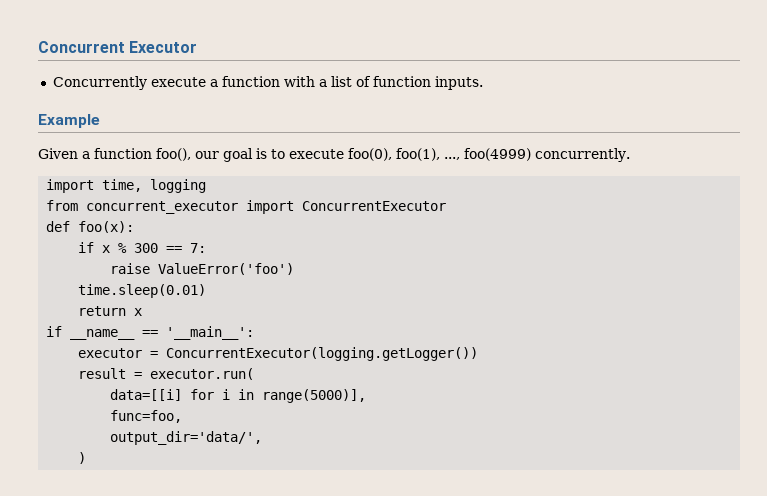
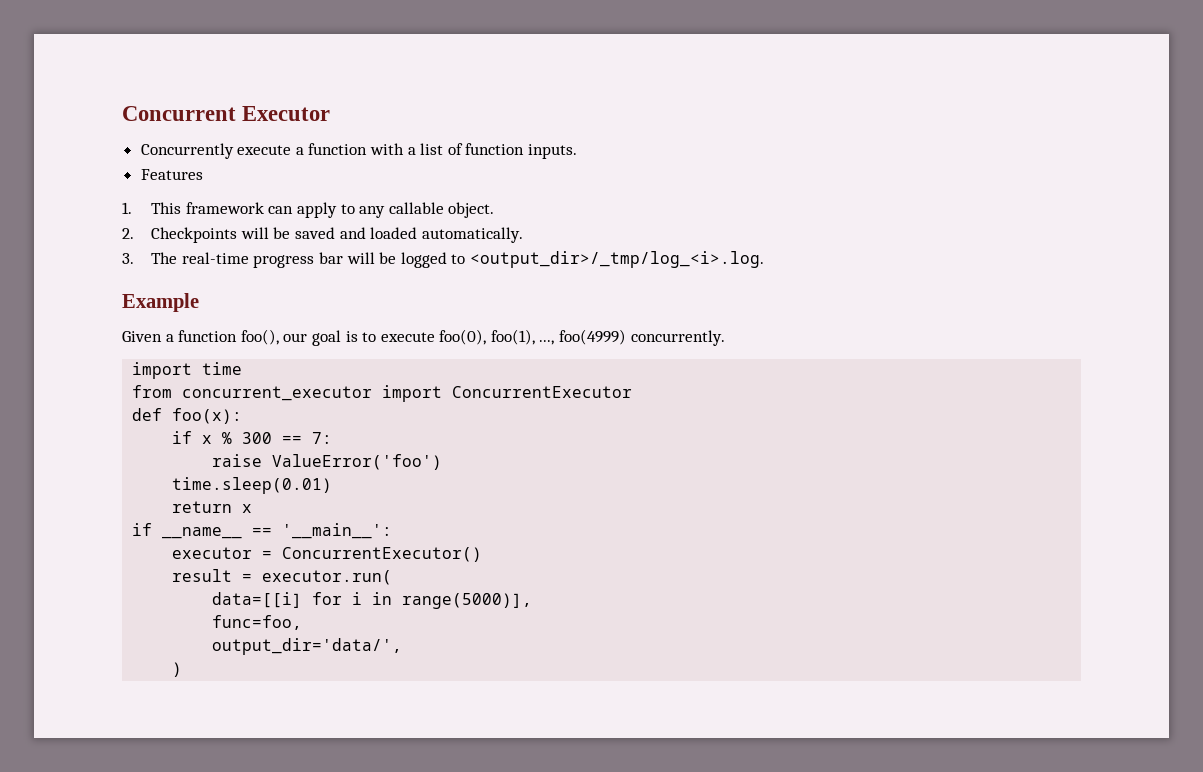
(483, 83) none -> [140,169,203,180] [122,202,495,218] [122,227,523,243] [122,251,764,268] // Features // 1. This framework can apply to any callable object. // 2. Checkpoints will be saved and loaded automatically. // 3. The real-time progress bar will be logged to <output_dir>/_tmp/log_<i>.log.
[102,179,207,193] time, logging -> [202,362,243,375] time
[166,347,479,361] ConcurrentExecutor(logging.getLogger()) -> [282,547,483,562] ConcurrentExecutor()

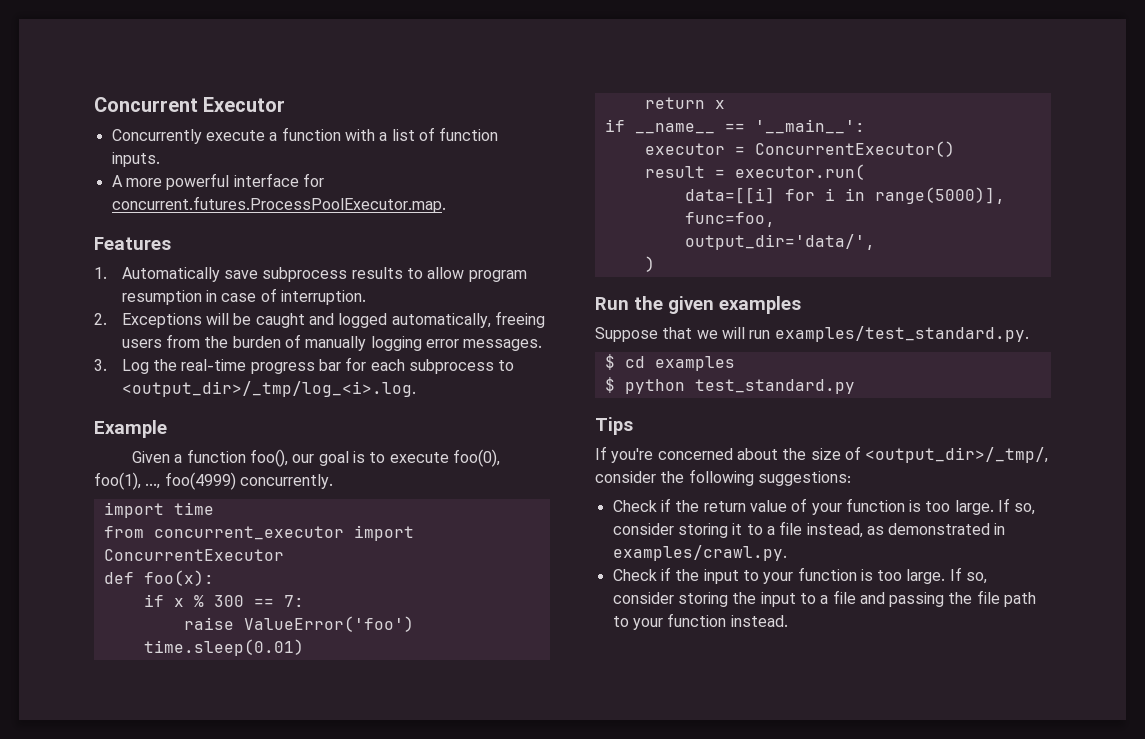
[140,169,203,180] [122,202,495,218] Features // 1. This framework can apply to any callable object. -> [111,173,324,190] [111,196,446,213] [94,237,171,250] [94,267,527,282] [121,288,367,305] A more powerful interface for concurrent.futures.ProcessPoolExecutor.map. // Features // 1. Automatically save subprocess results to allow program resumption in case of interruption.
[151,227,523,243] Checkpoints will be saved and loaded automatically. -> [121,311,546,328] [121,334,543,351] Exceptions will be caught and logged automatically, freeing users from the burden of manually logging error messages.
[151,252,178,264] The -> [121,359,178,374] Log the
[346,252,447,268] will be logged -> [345,357,495,374] for each subprocess
(183, 669) none -> [595,296,801,314] [595,326,1029,342] [604,354,735,371] [604,377,855,394] [595,417,633,435] [595,446,1049,463] [595,469,851,486] [612,498,1036,515] [612,521,1006,538] [612,545,787,561] [612,567,988,584] [612,590,1037,607] [612,613,788,630] // Run the given examples // Suppose that we will run examples/test_standard.py. // $ cd examples // $ python test_standard.py // Tips // If you're concerned about the size of <output_dir>/_tmp/, consider the following suggestions: // Check if the return value of your function is too large. If so, consider storing it to a file instead, as demonstrated in examples/crawl.py. // Check if the input to your function is too large. If so, consider storing the input to a file and passing the file path to your function instead.

